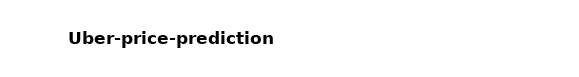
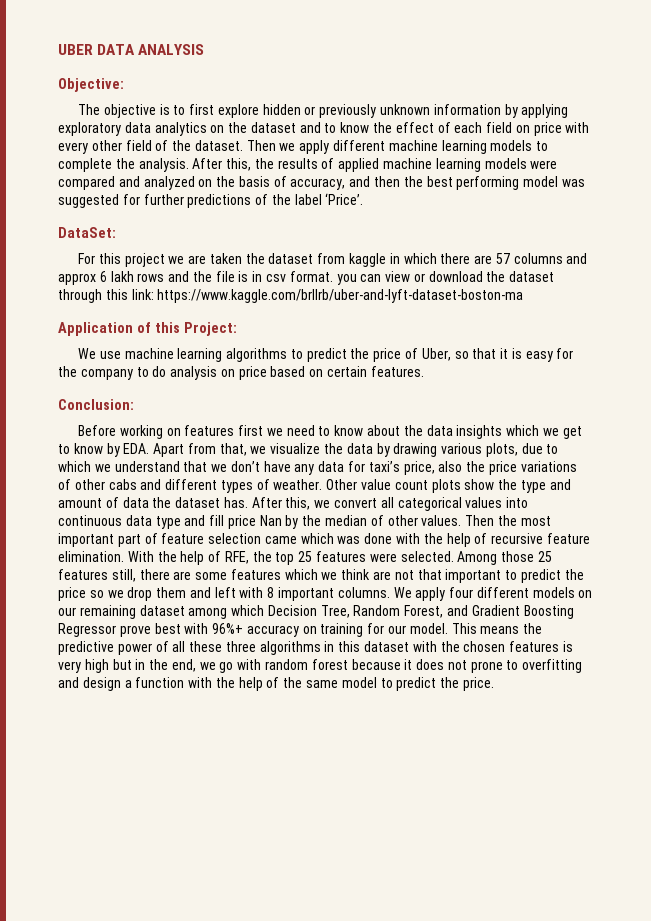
[68,31,274,48] Uber-price-prediction -> [58,44,205,55] [58,78,124,92] [78,104,569,118] [58,122,590,136] [58,140,549,154] [58,158,558,172] [58,176,585,190] [58,193,364,208] [58,227,116,238] [78,253,588,267] [58,271,555,285] [58,289,524,303] [58,322,237,336] [78,348,574,362] [58,366,424,380] [58,399,134,410] [78,425,582,439] [58,443,559,457] [58,461,577,475] [58,479,571,493] [58,497,529,511] [58,515,551,529] [58,533,590,547] [58,551,552,565] [58,569,584,583] [58,587,593,601] [58,605,574,619] [58,623,543,637] [58,641,573,655] [58,659,583,673] [58,677,494,691] UBER DATA ANALYSIS // Objective: // The objective is to first explore hidden or previously unknown information by applying exploratory data analytics on the dataset and to know the effect of each field on price with every other field of the dataset. Then we apply different machine learning models to complete the analysis. After this, the results of applied machine learning models were compared and analyzed on the basis of accuracy, and then the best performing model was suggested for further predictions of the label ‘Price’. // DataSet: // For this project we are taken the dataset from kaggle in which there are 57 columns and approx 6 lakh rows and the file is in csv format. you can view or download the dataset through this link: https://www.kaggle.com/brllrb/uber-and-lyft-dataset-boston-ma // Application of this Project: // We use machine learning algorithms to predict the price of Uber, so that it is easy for the company to do analysis on price based on certain features. // Conclusion: // Before working on features first we need to know about the data insights which we get to know by EDA. Apart from that, we visualize the data by drawing various plots, due to which we understand that we don’t have any data for taxi’s price, also the price variations of other cabs and different types of weather. Other value count plots show the type and amount of data the dataset has. After this, we convert all categorical values into continuous data type and fill price Nan by the median of other values. Then the most important part of feature selection came which was done with the help of recursive feature elimination. With the help of RFE, the top 25 features were selected. Among those 25 features still, there are some features which we think are not that important to predict the price so we drop them and left with 8 important columns. We apply four different models on our remaining dataset among which Decision Tree, Random Forest, and Gradient Boosting Regressor prove best with 96%+ accuracy on training for our model. This means the predictive power of all these three algorithms in this dataset with the chosen features is very high but in the end, we go with random forest because it does not prone to overfitting and design a function with the help of the same model to predict the price.

